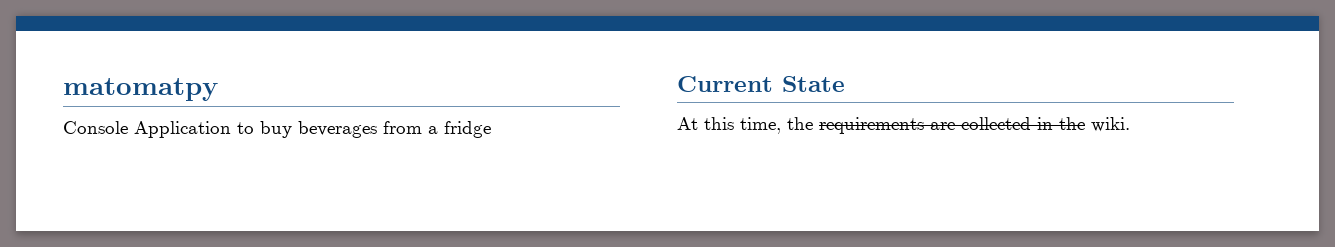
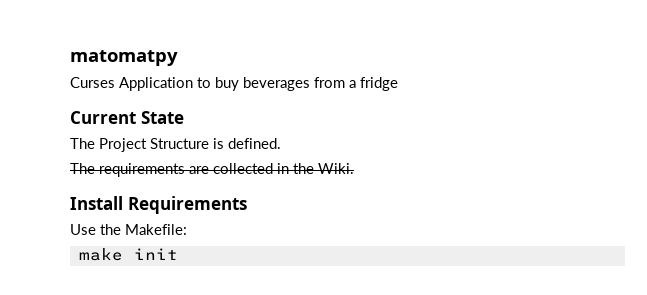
[63,121,128,134] Console -> [70,77,115,88] Curses
[677,117,813,134] At this time, the -> [70,138,281,152] [70,163,95,174] The Project Structure is defined. // The
[1091,117,1130,132] wiki. -> [318,163,354,174] [70,196,247,214] [70,224,187,235] [78,248,178,261] Wiki. // Install Requirements // Use the Makefile: // make init

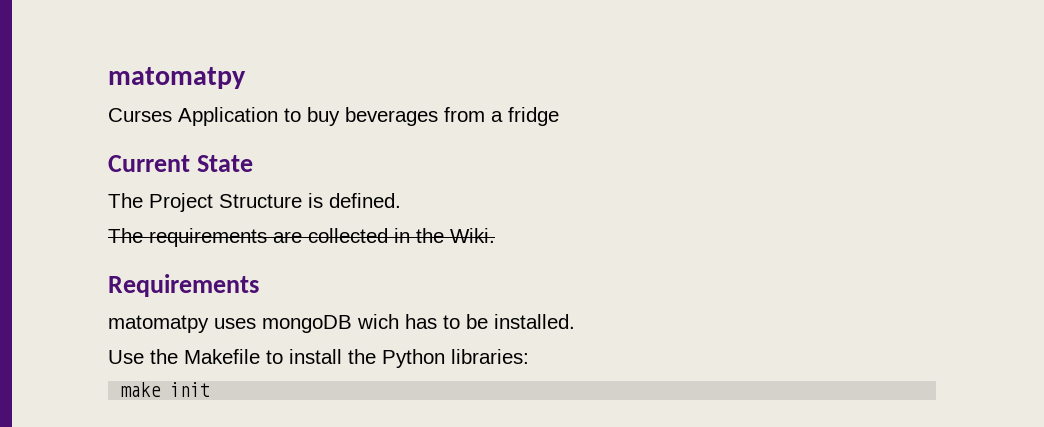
[70,196,123,210] Install -> (495, 235) none
[70,224,187,235] Use the Makefile: -> [108,314,575,333] [108,349,529,368] matomatpy uses mongoDB wich has to be installed. // Use the Makefile to install the Python libraries:

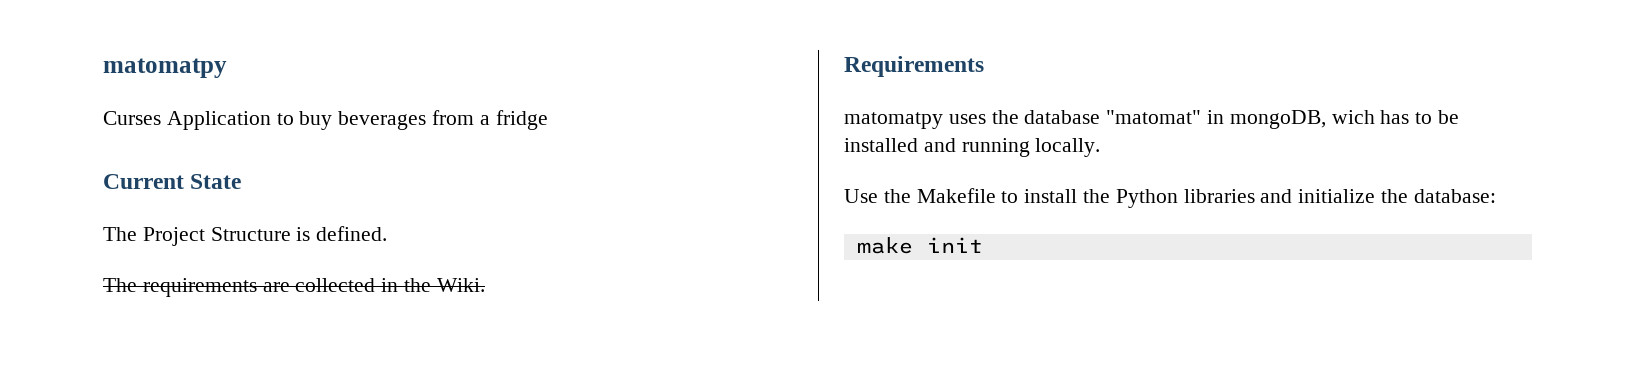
[262,314,575,333] mongoDB wich has to be installed. -> [991,110,1460,129] [844,138,1101,157] the database "matomat" in mongoDB, wich has to be installed and running locally.
[451,349,529,364] libraries: -> [1183,189,1496,203] libraries and initialize the database:

